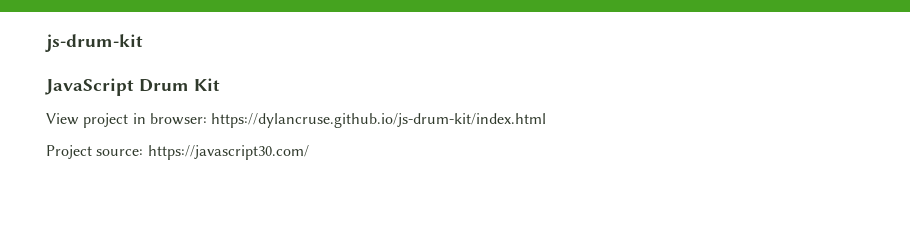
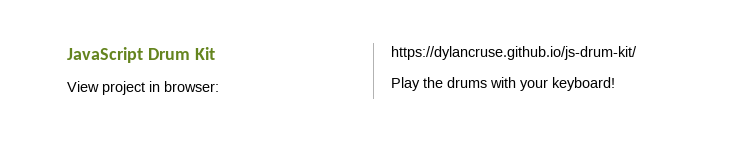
[45,34,143,52] js-drum-kit // -> (67, 55) none
[211,113,547,128] [46,145,309,160] https://dylancruse.github.io/js-drum-kit/index.html // Project source: https://javascript30.com/ -> [391,46,637,60] [391,77,615,91] https://dylancruse.github.io/js-drum-kit/ // Play the drums with your keyboard!

